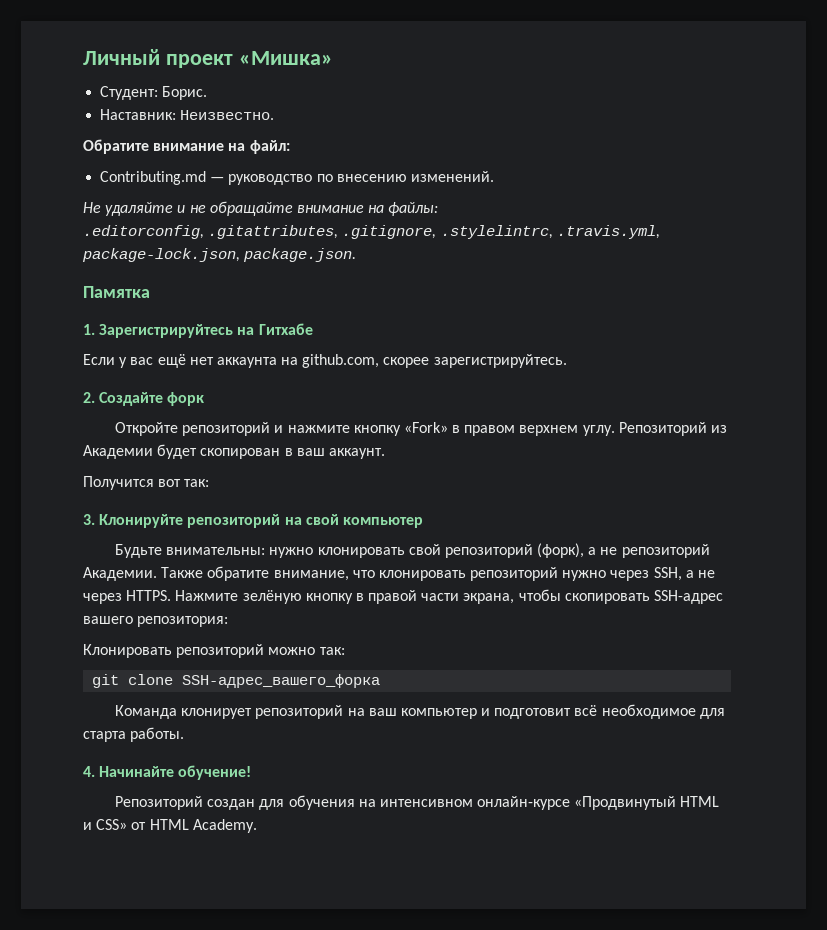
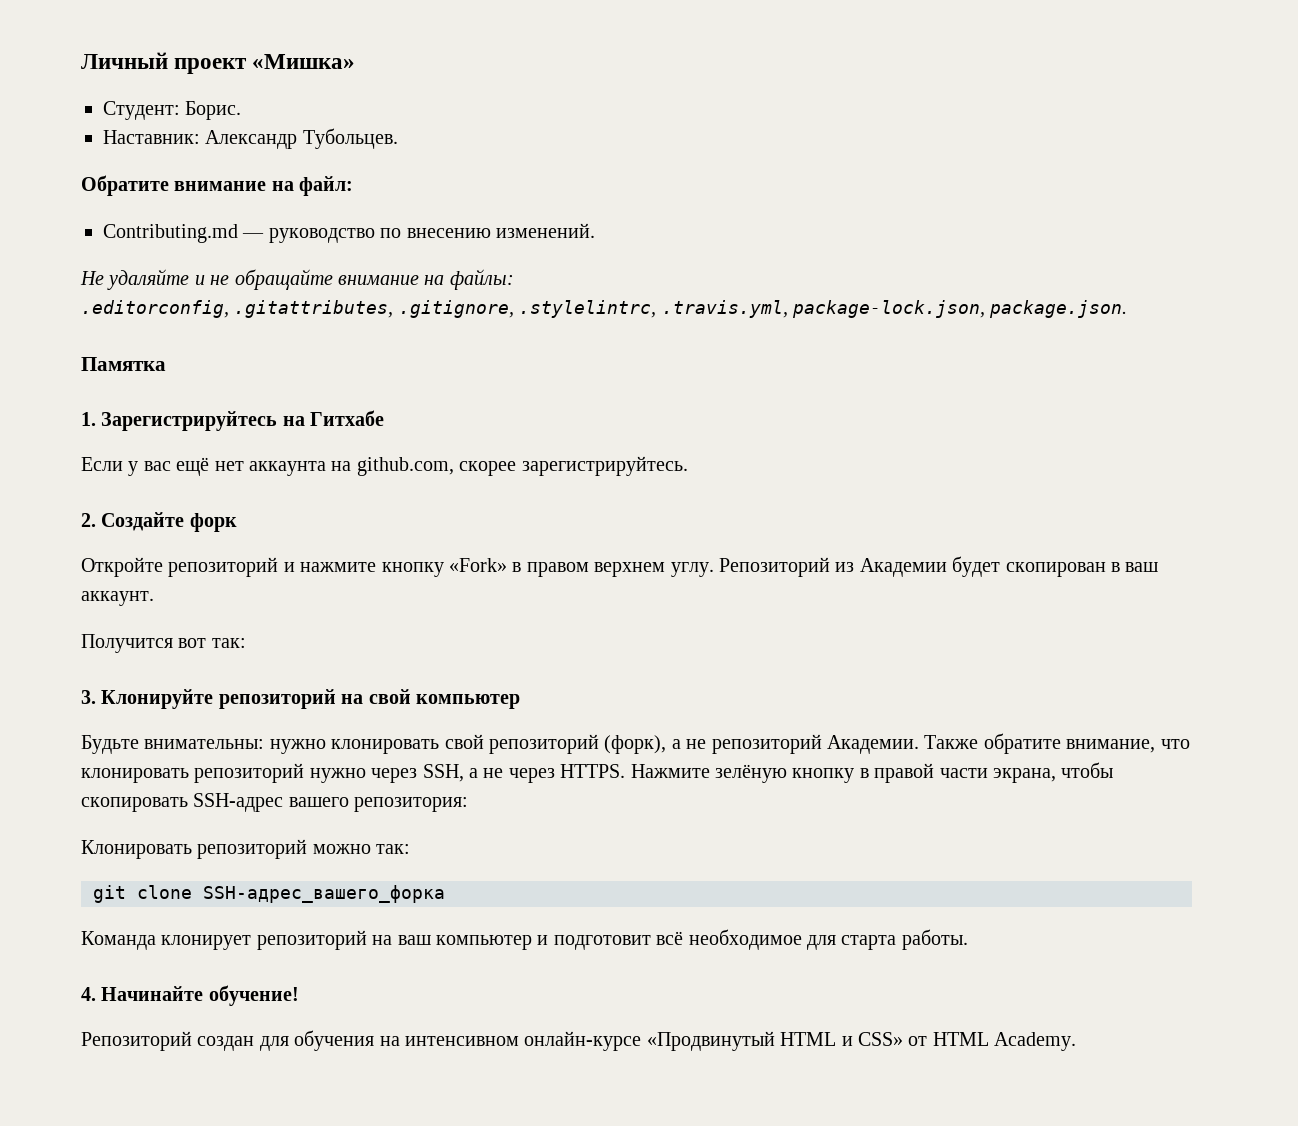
[180,110,275,120] Неизвестно. -> [205,128,398,149] Александр Тубольцев.

